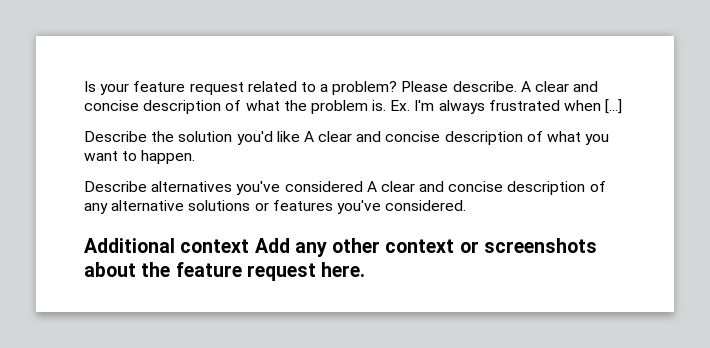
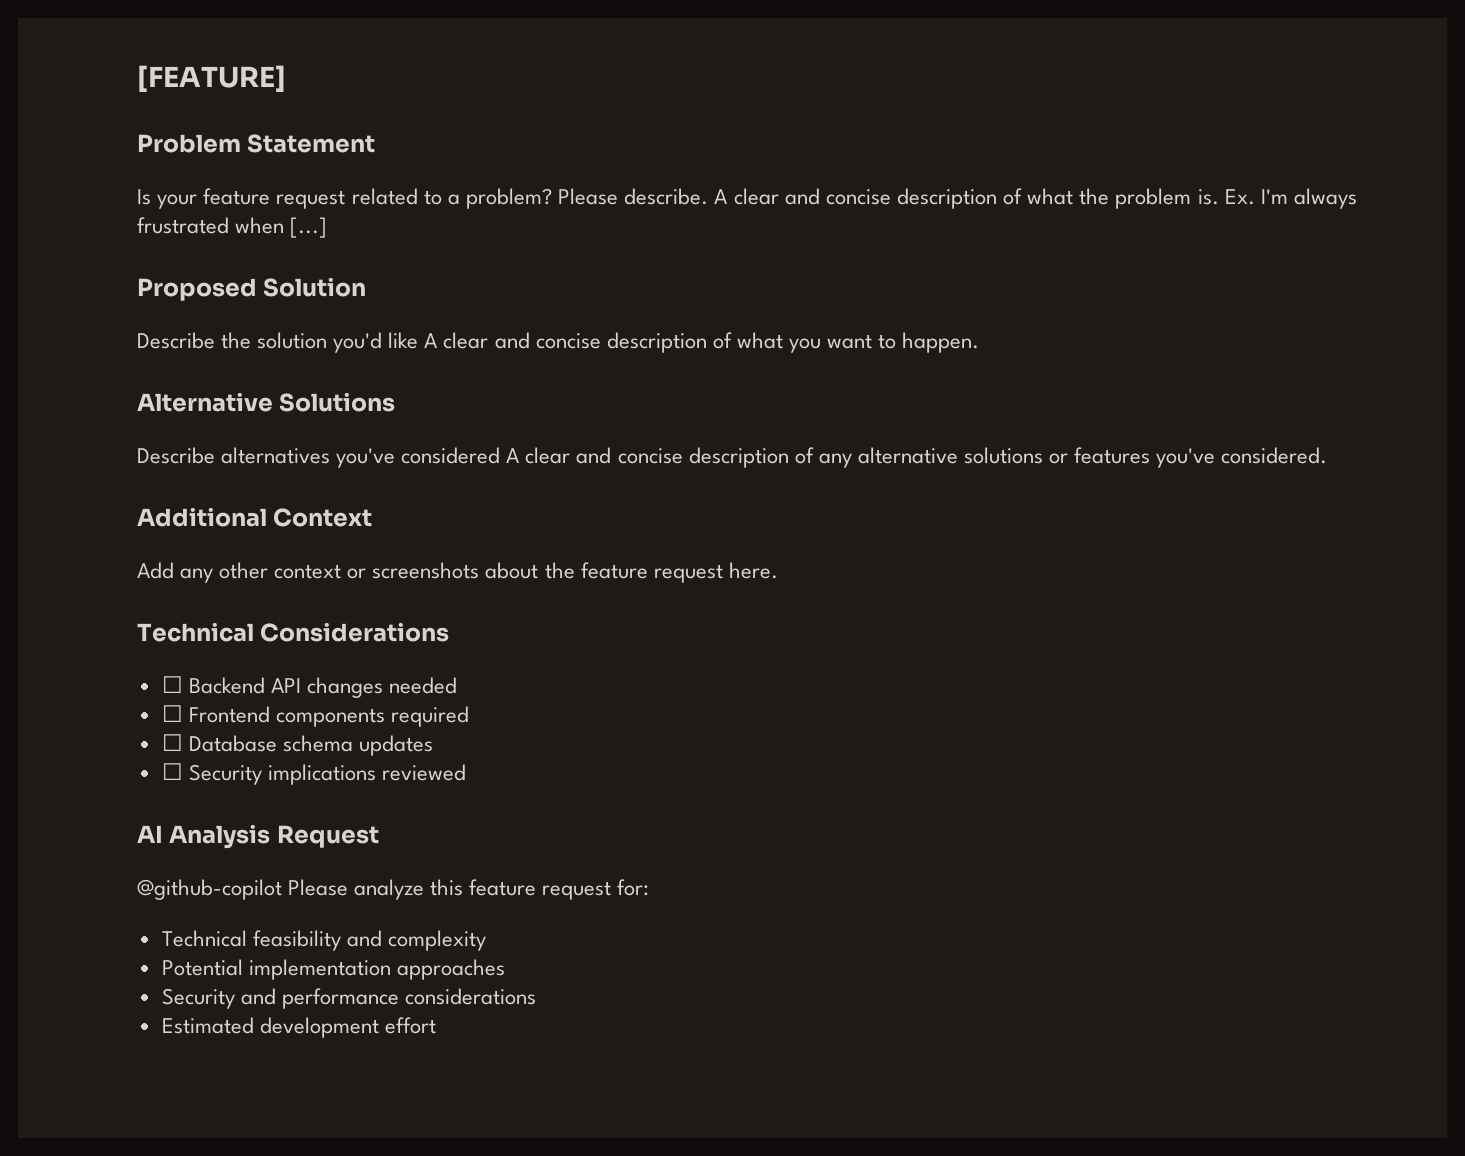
(84, 86) none -> [137,65,286,93] [137,134,376,153] [FEATURE] // Problem Statement //
(623, 106) none -> [137,277,367,301] // Proposed Solution
(196, 157) none -> [137,392,396,412] // Alternative Solutions
[180,239,250,253] context -> [273,508,373,527] Context //
(366, 269) none -> [137,622,450,642] [161,676,458,698] [161,705,469,727] [161,734,433,756] [161,763,466,785] [137,824,379,849] [137,879,650,900] [161,930,486,951] [161,959,505,980] [161,988,536,1009] [161,1017,436,1038] // Technical Considerations // ☐ Backend API changes needed // ☐ Frontend components required // ☐ Database schema updates // ☐ Security implications reviewed // AI Analysis Request // @github-copilot Please analyze this feature request for: // Technical feasibility and complexity // Potential implementation approaches // Security and performance considerations // Estimated development effort

